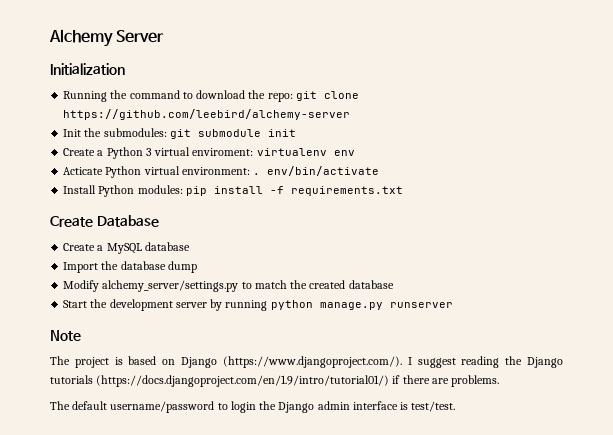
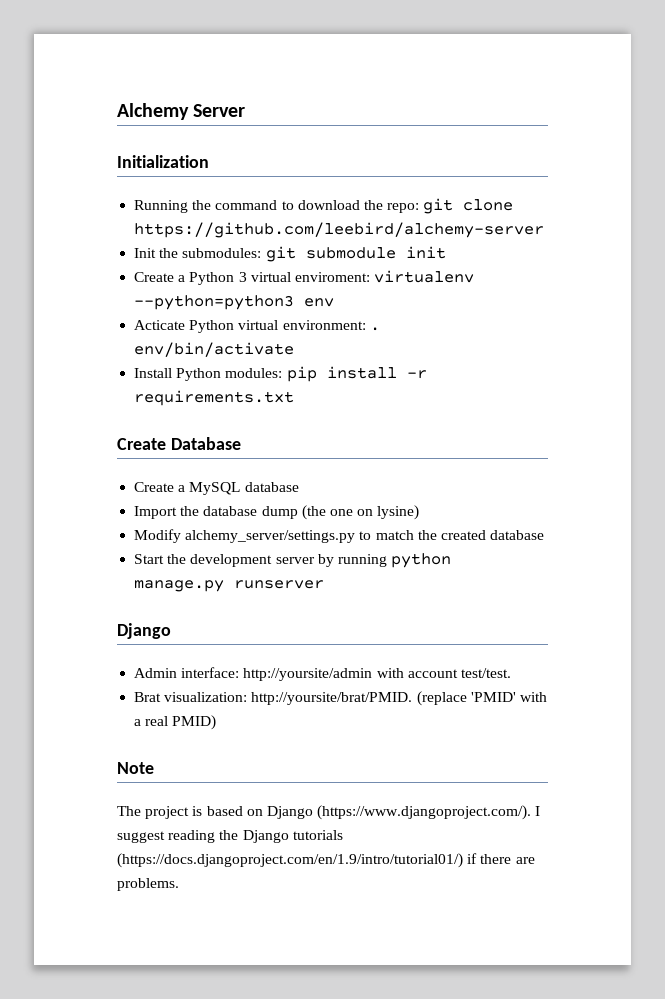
(327, 152) none -> [134,295,295,310] --python=python3
[269,186,284,194] -f -> [406,370,427,379] -r
(197, 267) none -> [301,505,420,520] (the one on lysine)
(453, 305) none -> [117,623,171,639] [134,667,511,681] [134,691,547,706] [134,715,217,730] // Django // Admin interface: http://yoursite/admin with account test/test. // Brat visualization: http://yoursite/brat/PMID. (replace 'PMID' with a real PMID)
[50,401,456,413] // The default username/password to login the Django admin interface is test/test. -> (179, 884) none

